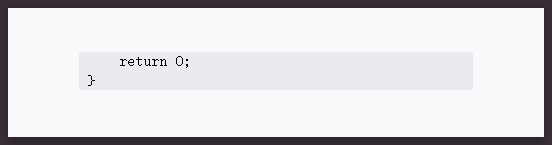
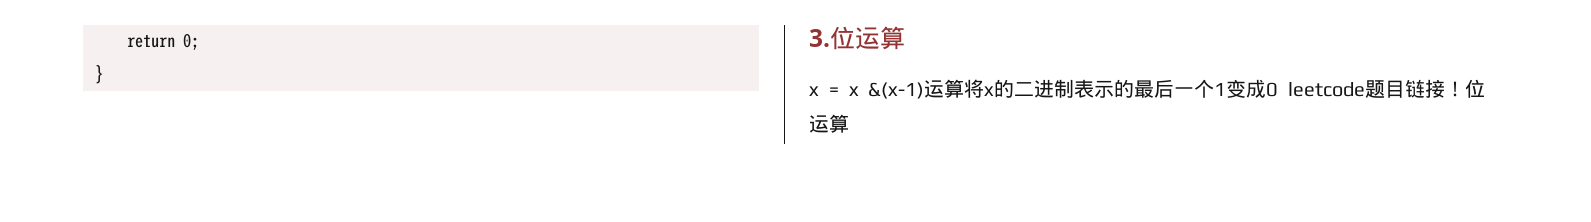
(95, 80) none -> [809,26,905,50] [809,79,1485,99] [809,114,849,133] // 3.位运算 // x = x &(x-1)运算将x的二进制表示的最后一个1变成0 leetcode题目链接！位运算

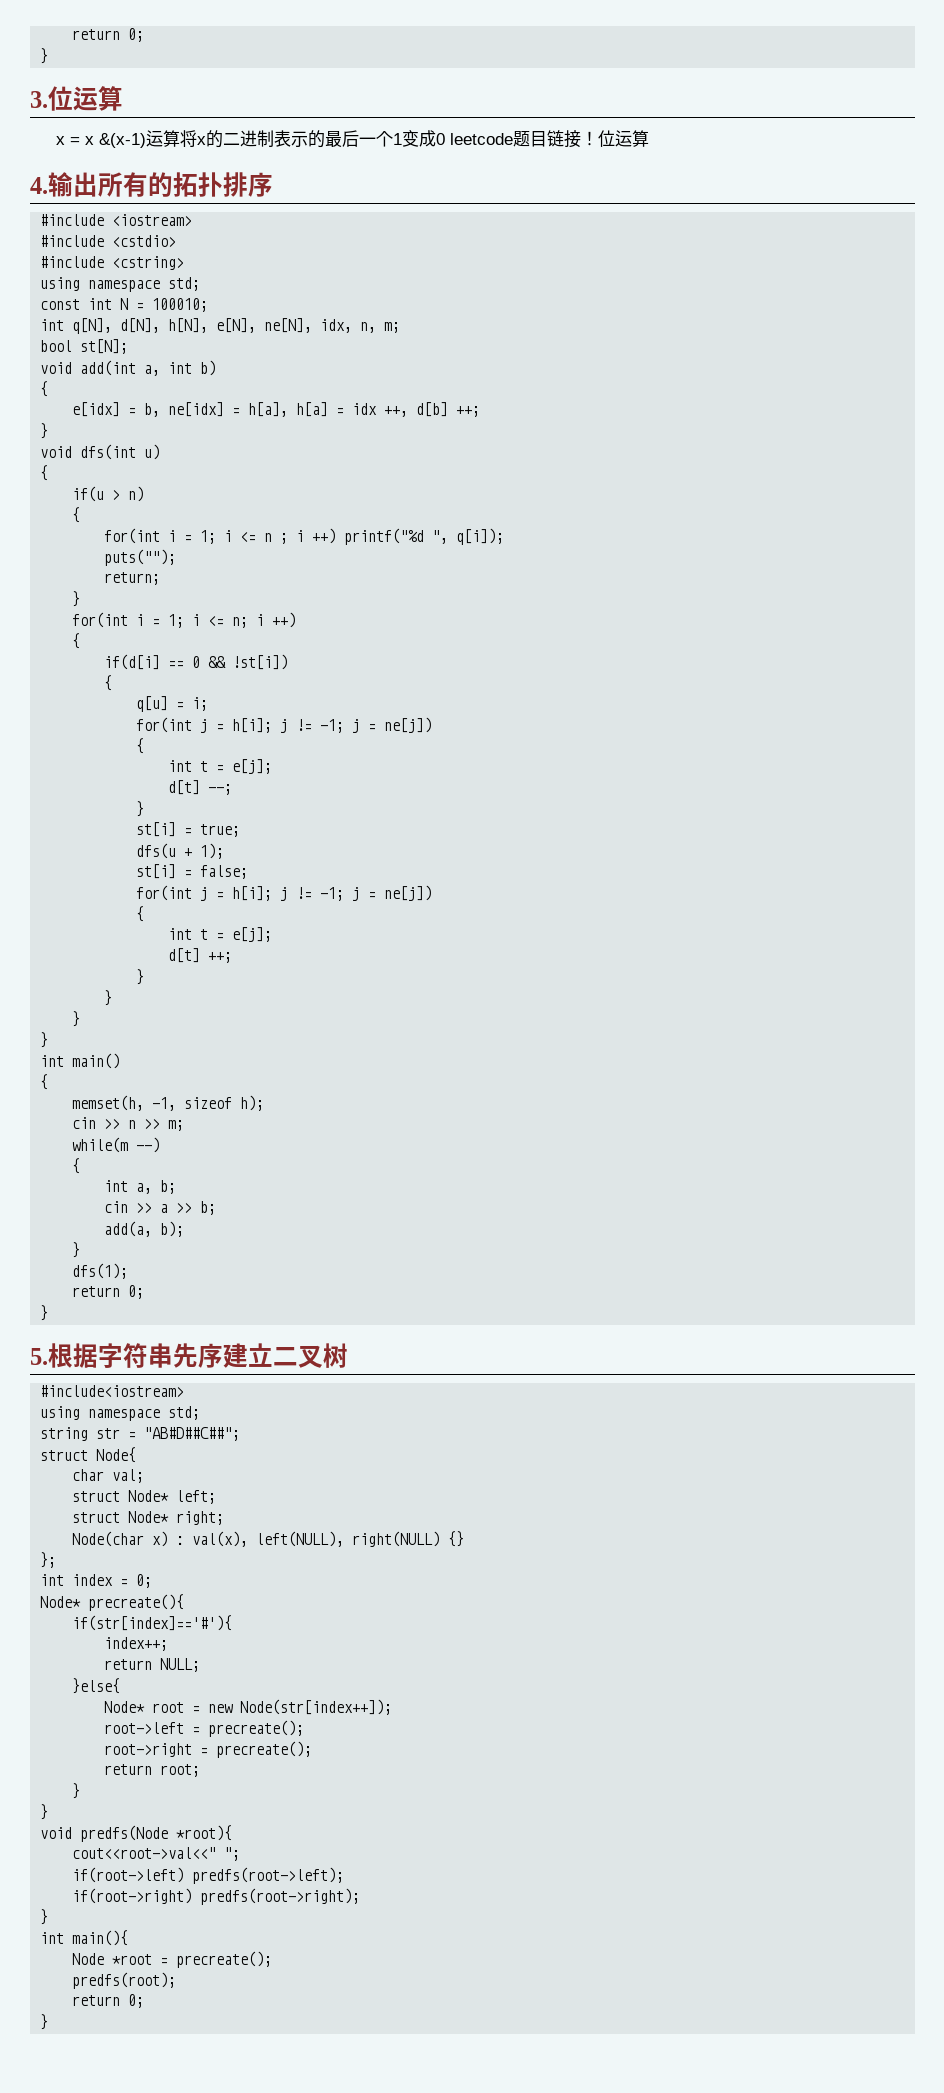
(849, 123) none -> [30,172,273,197] [40,214,193,226] [40,235,177,247] [40,256,185,270] [40,277,201,292] [40,298,209,312] [40,318,401,334] [40,339,129,354] [40,360,217,376] [40,381,49,397] [72,402,481,417] [40,423,49,439] [40,444,161,460] [40,465,49,481] [72,486,145,502] [72,507,81,523] [104,528,505,545] [104,549,177,566] [104,572,161,585] [72,591,81,607] [72,612,297,628] [72,633,81,649] [104,654,289,670] [104,675,113,691] [136,696,209,712] [136,717,433,733] [136,738,145,754] [168,759,273,774] [168,780,233,795] [136,801,145,817] [136,822,241,837] [136,843,225,859] [136,864,249,879] [136,885,433,901] [136,906,145,922] [168,927,273,942] [168,948,233,963] [136,969,145,985] [104,990,113,1006] [72,1011,81,1027] [40,1032,49,1048] [40,1053,121,1069] [40,1074,49,1090] [72,1095,265,1111] [72,1117,185,1131] [72,1137,161,1153] [72,1158,81,1174] [104,1180,177,1194] [104,1201,217,1215] [104,1221,185,1237] [72,1242,81,1258] [72,1263,129,1279] [72,1285,145,1299] [40,1305,49,1321] [30,1343,348,1368] [40,1385,185,1397] [40,1406,201,1421] [40,1427,241,1441] [40,1447,137,1463] [72,1469,145,1483] [72,1490,217,1504] [72,1511,225,1525] [72,1531,465,1547] [40,1552,57,1568] [40,1574,153,1588] [40,1594,185,1611] [72,1615,233,1631] [104,1637,169,1651] [104,1658,201,1672] [72,1678,121,1694] [104,1699,393,1715] [104,1720,305,1737] [104,1741,313,1758] [104,1764,201,1777] [72,1783,81,1799] [40,1804,49,1820] [40,1825,233,1842] [72,1847,241,1861] [72,1867,345,1884] [72,1888,361,1905] [40,1909,49,1925] [40,1930,129,1946] [72,1951,273,1968] [72,1972,177,1989] [72,1994,145,2008] [40,2014,49,2030] // 4.输出所有的拓扑排序 // #include <iostream> // #include <cstdio> // #include <cstring> // using namespace std; // const int N = 100010; // int q[N], d[N], h[N], e[N], ne[N], idx, n, m; // bool st[N]; // void add(int a, int b) // { // e[idx] = b, ne[idx] = h[a], h[a] = idx ++, d[b] ++; // } // void dfs(int u) // { // if(u > n) // { // for(int i = 1; i <= n ; i ++) printf("%d ", q[i]); // puts(""); // return; // } // for(int i = 1; i <= n; i ++) // { // if(d[i] == 0 && !st[i]) // { // q[u] = i; // for(int j = h[i]; j != -1; j = ne[j]) // { // int t = e[j]; // d[t] --; // } // st[i] = true; // dfs(u + 1); // st[i] = false; // for(int j = h[i]; j != -1; j = ne[j]) // { // int t = e[j]; // d[t] ++; // } // } // } // } // int main() // { // memset(h, -1, sizeof h); // cin >> n >> m; // while(m --) // { // int a, b; // cin >> a >> b; // add(a, b); // } // dfs(1); // return 0; // } // 5.根据字符串先序建立二叉树 // #include<iostream> // using namespace std; // string str = "AB#D##C##"; // struct Node{ // char val; // struct Node* left; // struct Node* right; // Node(char x) : val(x), left(NULL), right(NULL) {} // }; // int index = 0; // Node* precreate(){ // if(str[index]=='#'){ // index++; // return NULL; // }else{ // Node* root = new Node(str[index++]); // root->left = precreate(); // root->right = precreate(); // return root; // } // } // void predfs(Node *root){ // cout<<root->val<<" "; // if(root->left) predfs(root->left); // if(root->right) predfs(root->right); // } // int main(){ // Node *root = precreate(); // predfs(root); // return 0; // }

